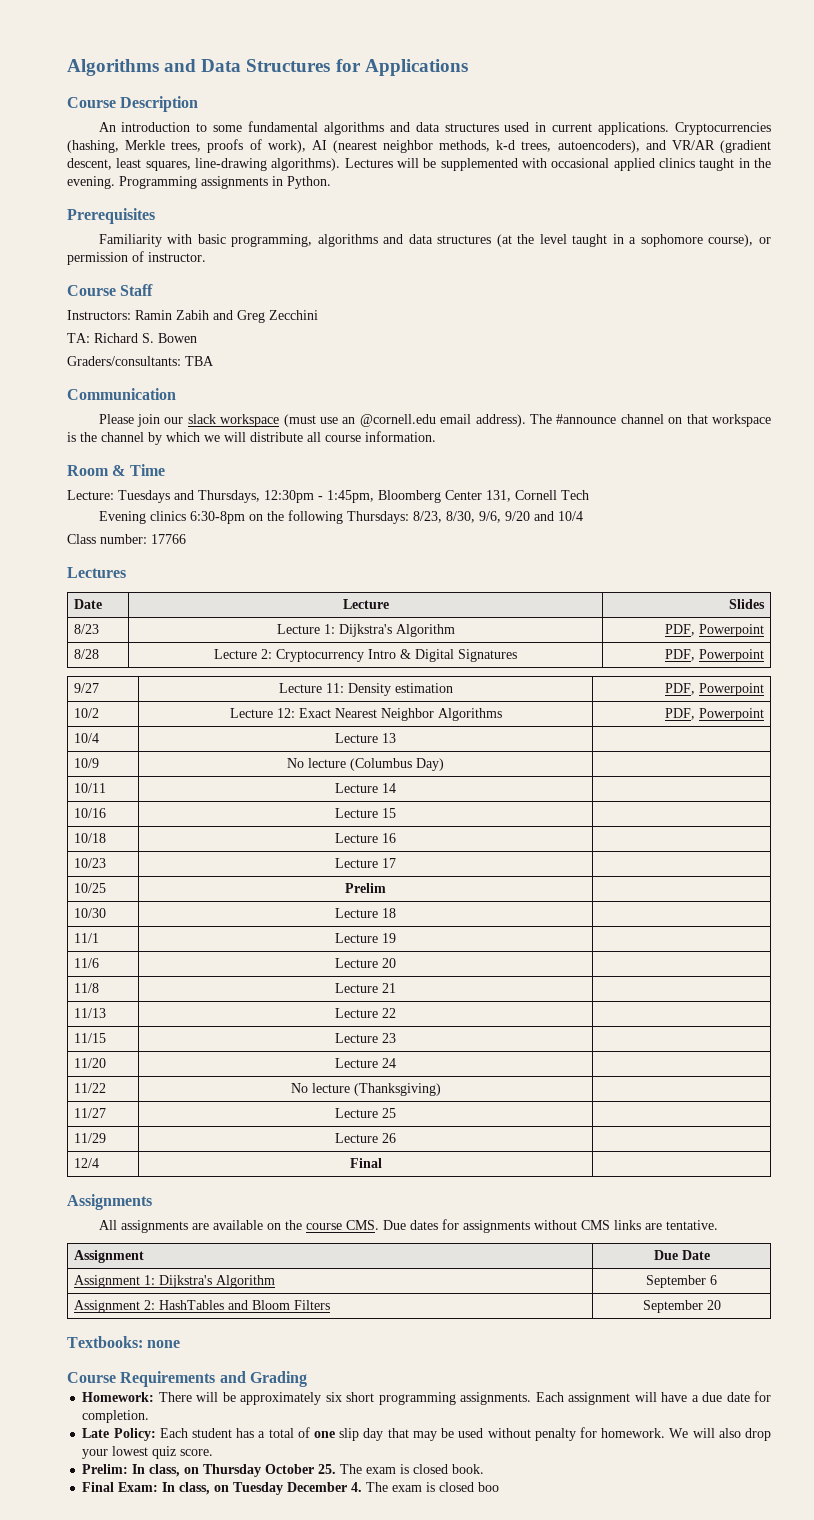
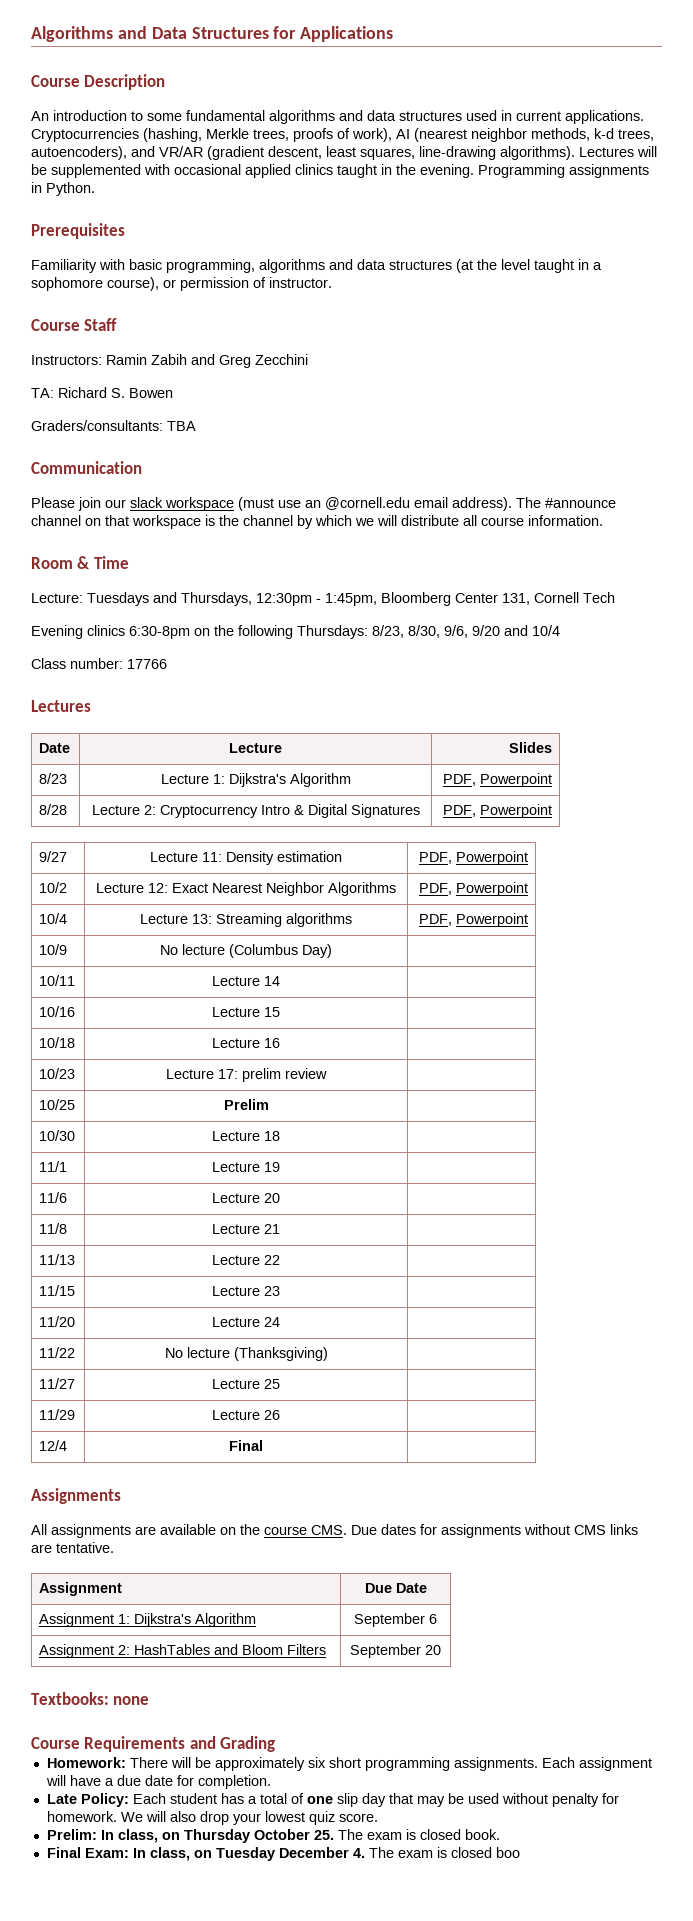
[382,733,396,743] 13 | -> [192,913,352,927] [418,913,528,927] 13: Streaming algorithms | PDF, Powerpoint
[382,858,396,868] 17 -> [218,1068,327,1082] 17: prelim review

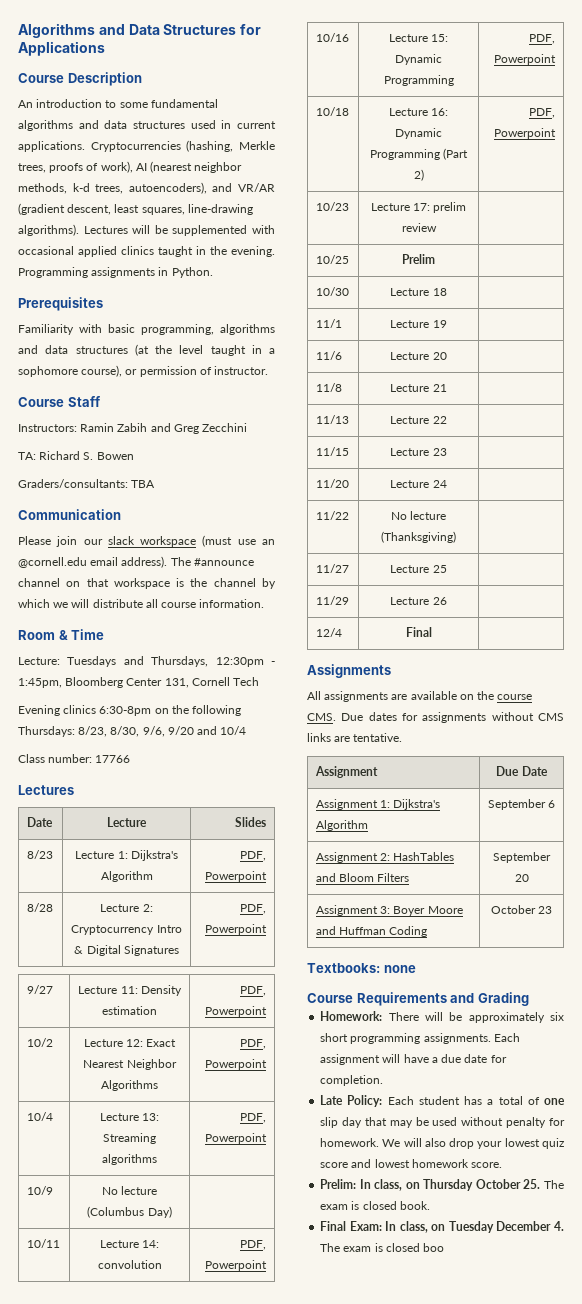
[264,976,280,986] [39,1006,76,1017] [212,1007,280,1017] [39,1037,76,1048] [212,1038,280,1048] 14 | // 10/16 | Lecture 15 | // 10/18 | Lecture 16 | -> [142,1240,160,1248] [97,1260,162,1269] [240,1240,267,1250] [205,1260,268,1271] [315,33,349,42] [388,34,449,42] [395,54,442,65] [383,75,454,86] [529,34,556,44] [494,54,557,65] [315,107,349,116] [388,108,449,116] [395,128,442,139] [369,148,469,160] [413,169,424,181] [529,108,556,118] [494,128,557,139] 14: convolution | PDF, Powerpoint // 10/16 | Lecture 15: Dynamic Programming | PDF, Powerpoint // 10/18 | Lecture 16: Dynamic Programming (Part 2) | PDF, Powerpoint
(441, 1650) none -> [315,905,463,916] [315,926,428,937] [490,905,553,914] // Assignment 3: Boyer Moore and Huffman Coding | October 23
(335, 1818) none -> [320,1159,469,1168] score and lowest homework

